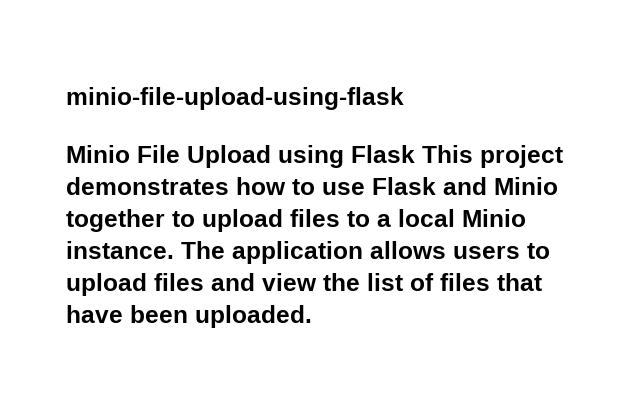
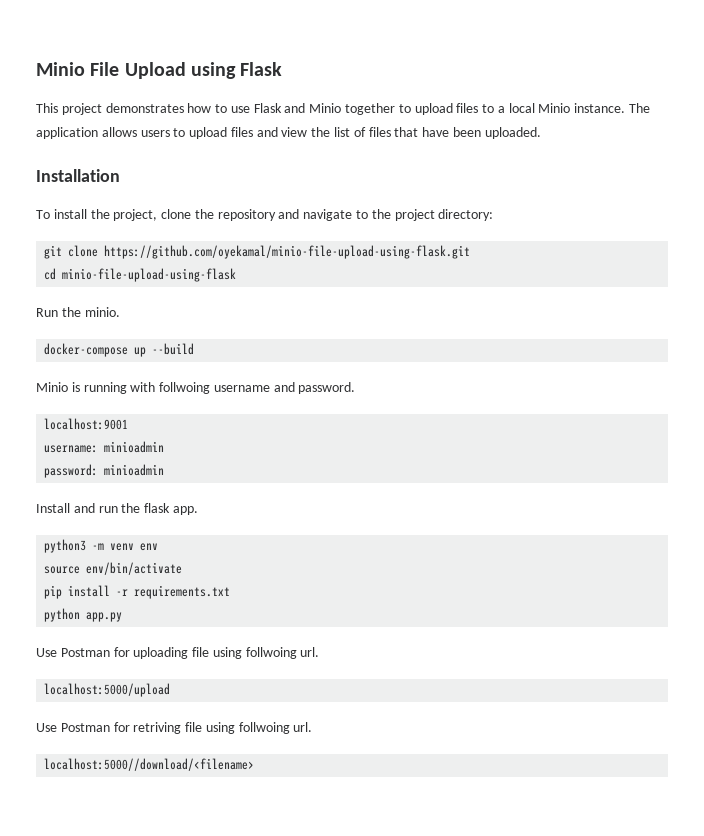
[66,87,404,110] minio-file-upload-using-flask // -> (36, 69) none
(415, 154) none -> (283, 69) //
(312, 316) none -> [36,169,120,182] [36,209,494,221] [44,245,471,259] [44,268,237,282] [36,307,120,317] [44,343,195,357] [36,382,356,394] [44,418,129,430] [44,441,165,453] [44,464,165,478] [36,503,198,515] [44,539,159,553] [44,562,183,575] [44,585,231,599] [44,608,123,622] [36,647,320,659] [44,683,171,697] [36,722,313,734] [44,758,255,771] // Installation // To install the project, clone the repository and navigate to the project directory: // git clone https://github.com/oyekamal/minio-file-upload-using-flask.git // cd minio-file-upload-using-flask // Run the minio. // docker-compose up --build // Minio is running with follwoing username and password. // localhost:9001 // username: minioadmin // password: minioadmin // Install and run the flask app. // python3 -m venv env // source env/bin/activate // pip install -r requirements.txt // python app.py // Use Postman for uploading file using follwoing url. // localhost:5000/upload // Use Postman for retriving file using follwoing url. // localhost:5000//download/<filename>

